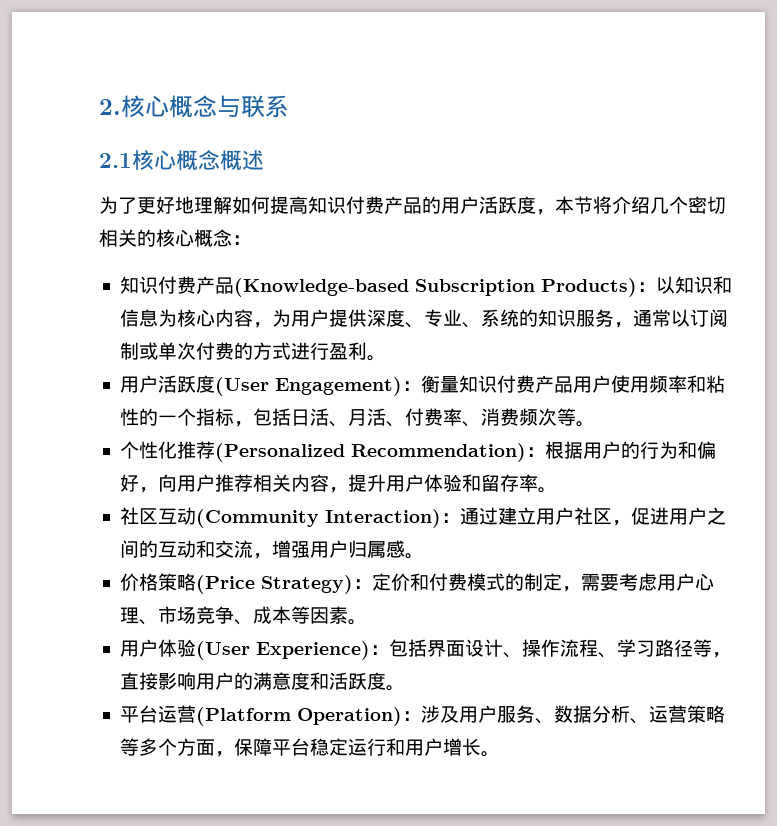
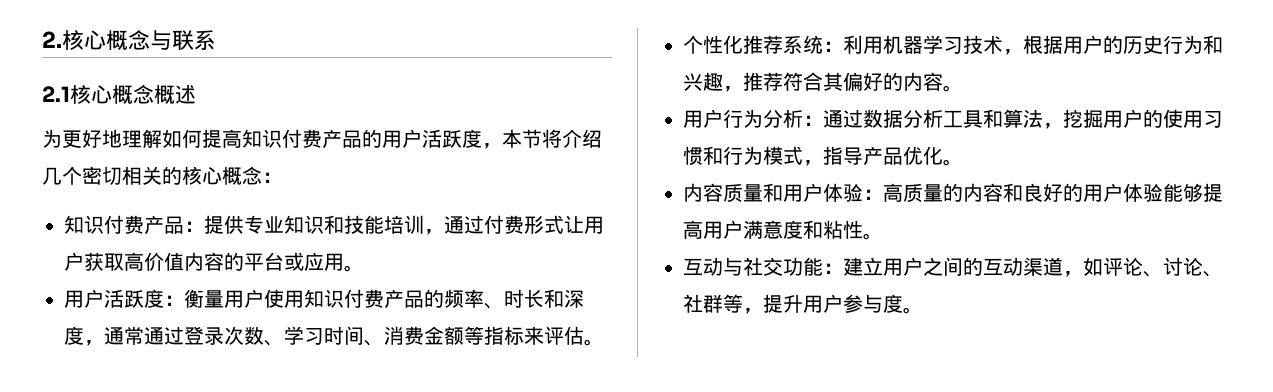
[118,197,137,214] 了 -> (62, 138) none
[233,276,732,297] [119,309,728,328] [119,342,386,361] [119,375,725,396] [119,408,595,427] [119,441,716,462] [119,474,557,493] [119,507,726,528] [119,540,424,559] [119,573,714,594] [119,606,367,625] [119,639,731,660] [119,672,405,691] [119,705,725,726] [119,738,481,757] (Knowledge-based Subscription Products)：以知识和信息为核心内容，为用户提供深度、专业、系统的知识服务，通常以订阅制或单次付费的方式进行盈利。 // 用户活跃度(User Engagement)：衡量知识付费产品用户使用频率和粘性的一个指标，包括日活、月活、付费率、消费频次等。 // 个性化推荐(Personalized Recommendation)：根据用户的行为和偏好，向用户推荐相关内容，提升用户体验和留存率。 // 社区互动(Community Interaction)：通过建立用户社区，促进用户之间的互动和交流，增强用户归属感。 // 价格策略(Price Strategy)：定价和付费模式的制定，需要考虑用户心理、市场竞争、成本等因素。 // 用户体验(User Experience)：包括界面设计、操作流程、学习路径等，直接影响用户的满意度和活跃度。 // 平台运营(Platform Operation)：涉及用户服务、数据分析、运营策略等多个方面，保障平台稳定运行和用户增长 -> [184,215,604,235] [64,252,364,272] [64,289,584,309] [64,326,604,346] [683,35,1223,55] [683,72,963,92] [683,109,1223,129] [683,146,963,166] [683,183,1223,202] [683,220,883,240] [683,257,1223,277] [683,294,903,314] ：提供专业知识和技能培训，通过付费形式让用户获取高价值内容的平台或应用。 // 用户活跃度：衡量用户使用知识付费产品的频率、时长和深度，通常通过登录次数、学习时间、消费金额等指标来评估。 // 个性化推荐系统：利用机器学习技术，根据用户的历史行为和兴趣，推荐符合其偏好的内容。 // 用户行为分析：通过数据分析工具和算法，挖掘用户的使用习惯和行为模式，指导产品优化。 // 内容质量和用户体验：高质量的内容和良好的用户体验能够提高用户满意度和粘性。 // 互动与社交功能：建立用户之间的互动渠道，如评论、讨论、社群等，提升用户参与度

